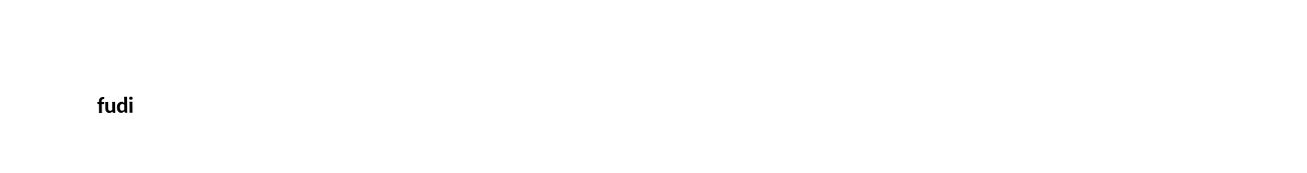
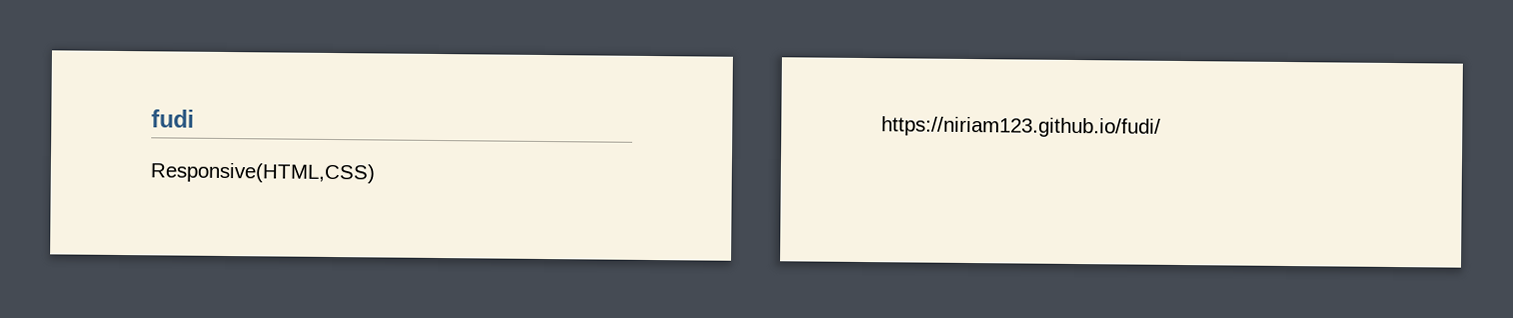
(135, 105) none -> [150,162,375,184] [881,116,1161,138] // Responsive(HTML,CSS) https://niriam123.github.io/fudi/

